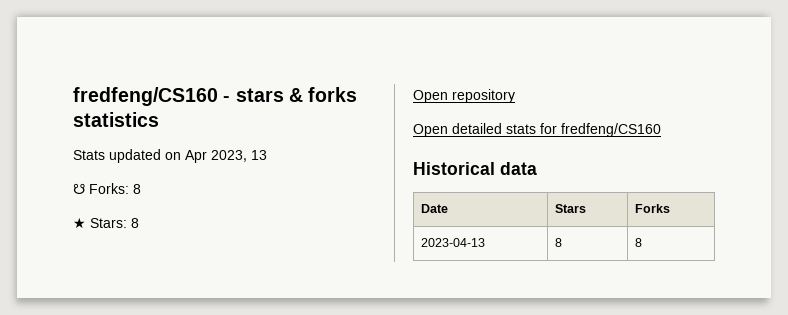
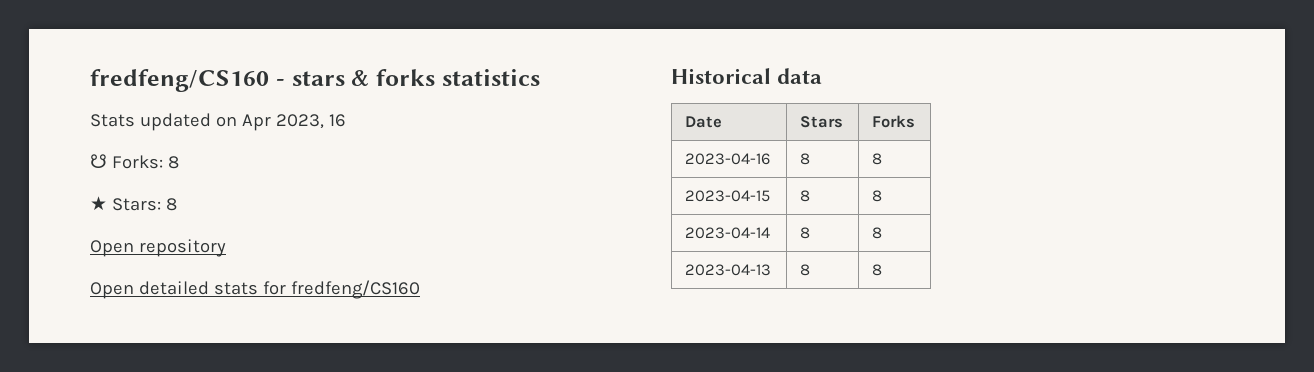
[251,150,267,160] 13 -> [328,114,346,127] 16
(671, 208) none -> [685,153,771,165] [800,153,811,165] [872,153,883,165] [685,190,771,202] [800,190,811,202] [872,190,883,202] [685,227,771,239] [800,227,811,239] [872,227,883,239] // 2023-04-16 | 8 | 8 // 2023-04-15 | 8 | 8 // 2023-04-14 | 8 | 8

